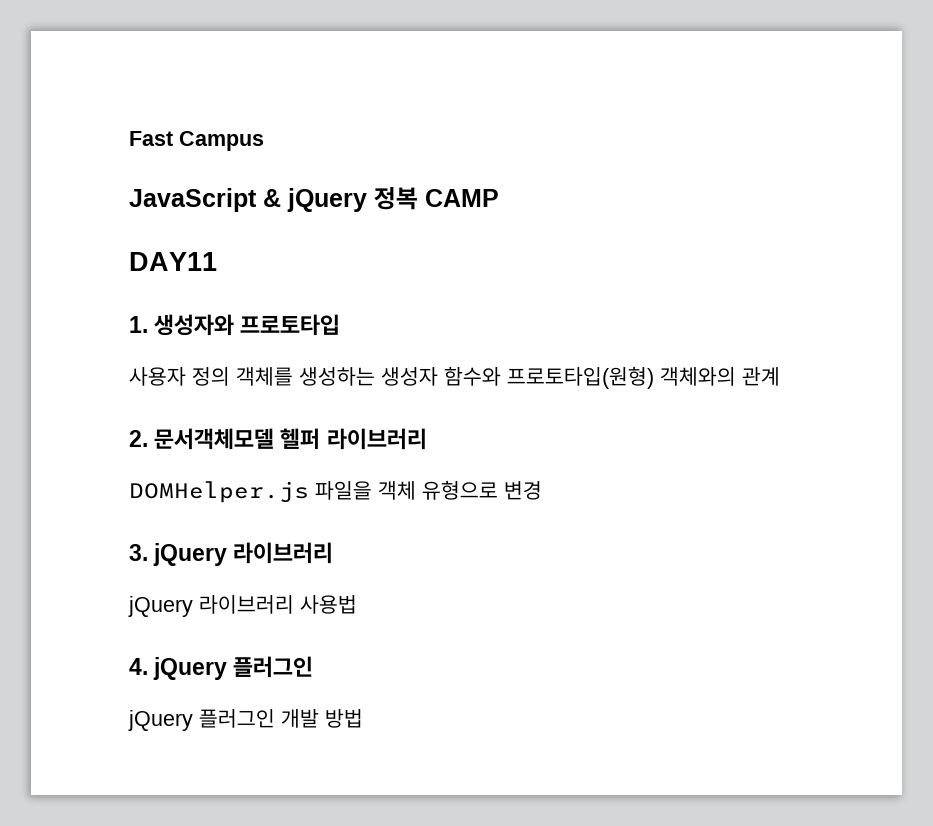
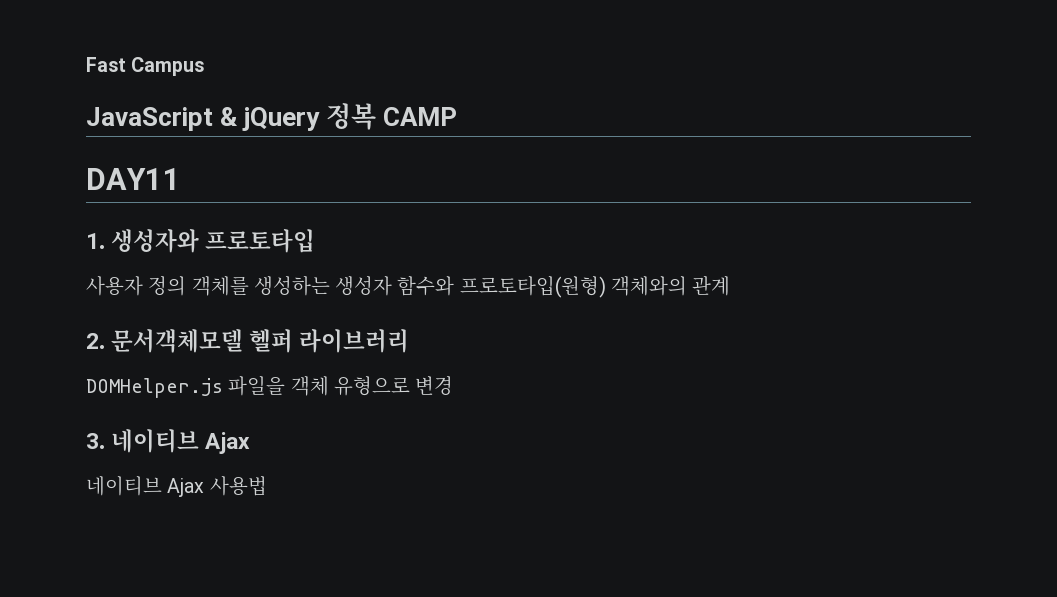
[153,542,334,566] [128,595,357,617] [129,656,314,680] [128,709,363,731] jQuery 라이브러리 // jQuery 라이브러리 사용법 // 4. jQuery 플러그인 // jQuery 플러그인 개발 방법 -> [111,429,251,454] [86,476,267,497] 네이티브 Ajax // 네이티브 Ajax 사용법

